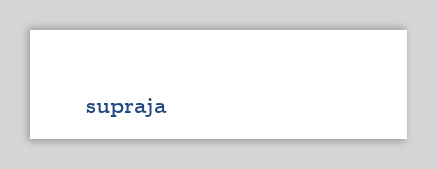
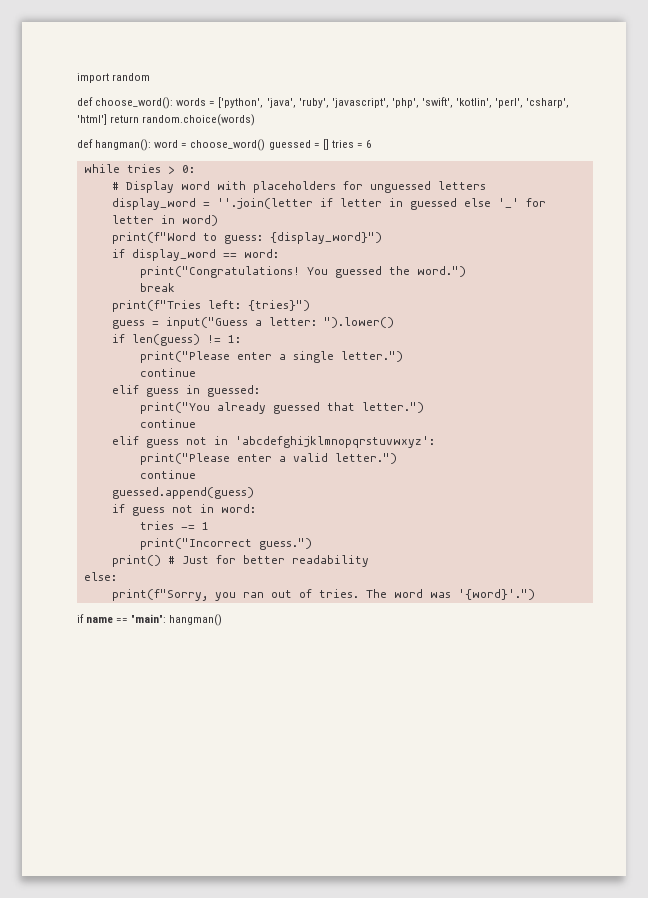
[86,98,167,117] supraja -> [77,73,151,83] [77,97,570,109] [77,114,256,126] [77,139,373,151] [83,164,195,174] [111,181,486,193] [111,198,546,210] [111,215,218,226] [111,232,382,244] [111,249,279,261] [139,266,466,278] [139,283,175,292] [111,300,310,312] [111,317,394,329] [111,334,241,346] [139,351,403,363] [139,368,196,377] [111,385,260,397] [139,402,424,414] [139,419,196,428] [111,436,435,448] [139,453,397,465] [139,470,196,479] [111,487,254,499] [111,504,256,516] [139,521,209,530] [139,538,312,550] [111,555,369,567] [83,572,117,581] [111,589,535,601] [77,614,223,626] import random // def choose_word(): words = ['python', 'java', 'ruby', 'javascript', 'php', 'swift', 'kotlin', 'perl', 'csharp', 'html'] return random.choice(words) // def hangman(): word = choose_word() guessed = [] tries = 6 // while tries > 0: // # Display word with placeholders for unguessed letters // display_word = ''.join(letter if letter in guessed else '_' for letter in word) // print(f"Word to guess: {display_word}") // if display_word == word: // print("Congratulations! You guessed the word.") // break // print(f"Tries left: {tries}") // guess = input("Guess a letter: ").lower() // if len(guess) != 1: // print("Please enter a single letter.") // continue // elif guess in guessed: // print("You already guessed that letter.") // continue // elif guess not in 'abcdefghijklmnopqrstuvwxyz': // print("Please enter a valid letter.") // continue // guessed.append(guess) // if guess not in word: // tries -= 1 // print("Incorrect guess.") // print() # Just for better readability // else: // print(f"Sorry, you ran out of tries. The word was '{word}'.") // if name == "main": hangman()

